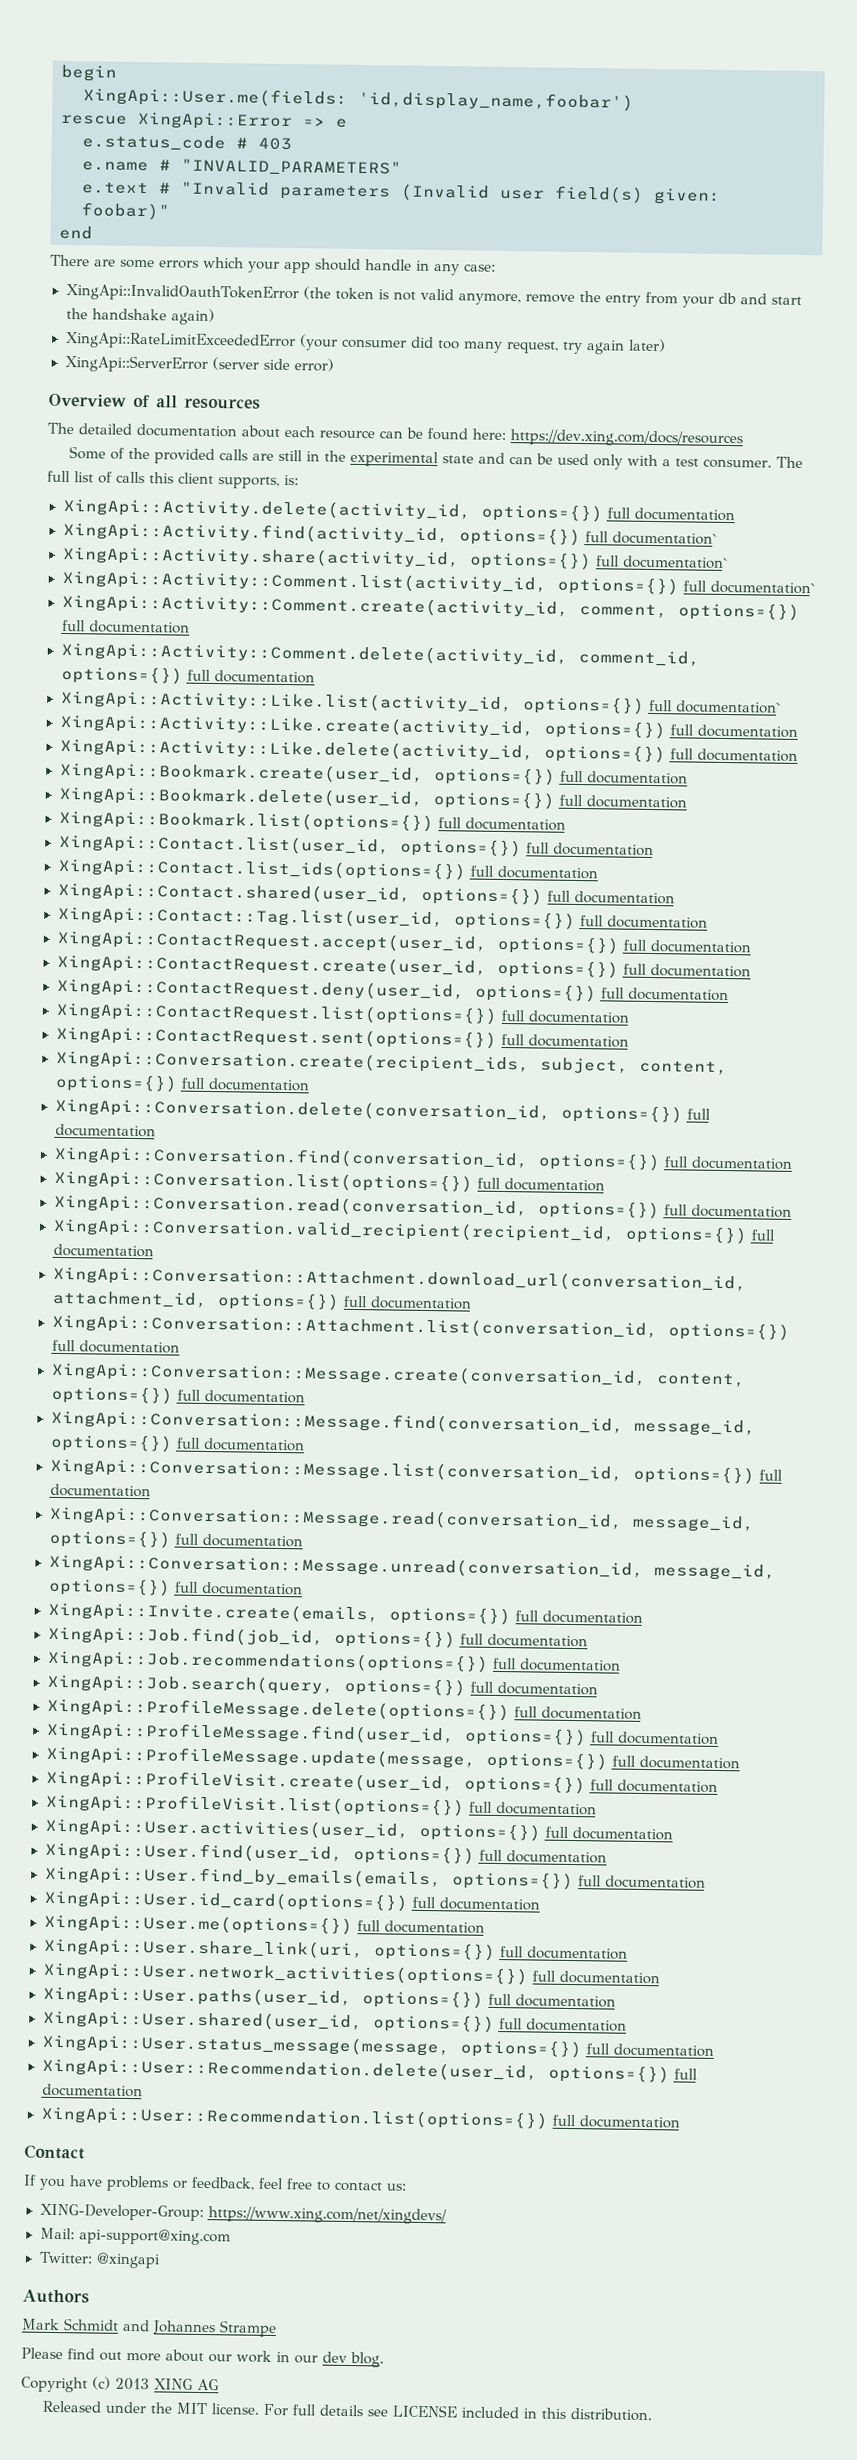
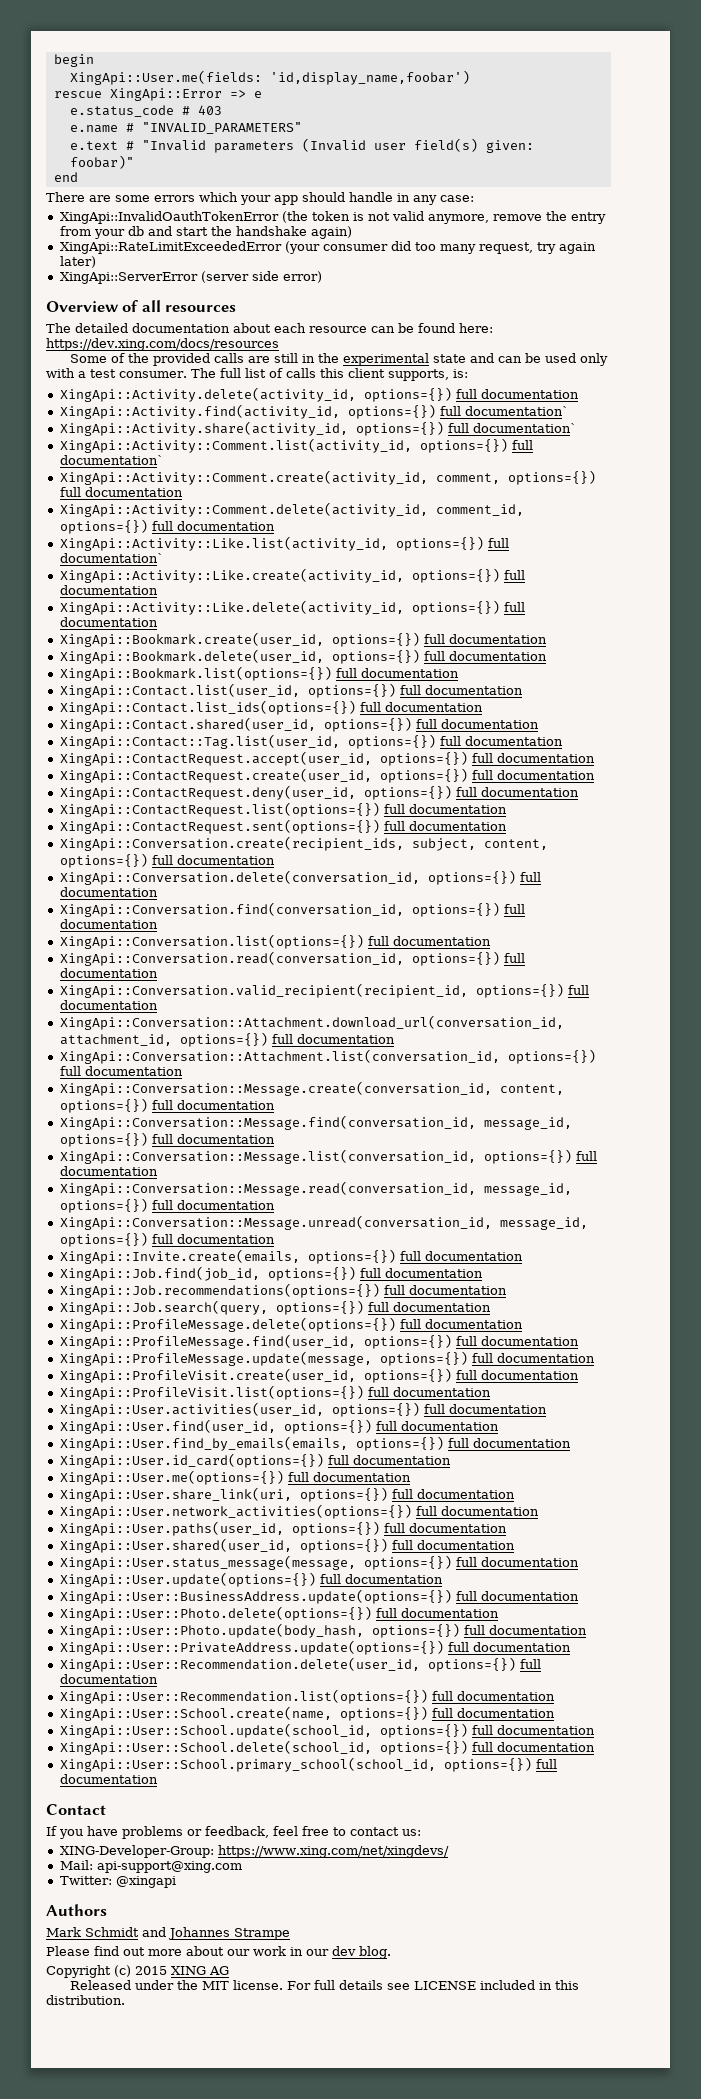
(714, 2050) none -> [59,1572,443,1587] [59,1589,579,1604] [59,1606,499,1621] [59,1623,587,1638] [59,1640,571,1655] // XingApi::User.update(options={}) full documentation // XingApi::User::BusinessAddress.update(options={}) full documentation // XingApi::User::Photo.delete(options={}) full documentation // XingApi::User::Photo.update(body_hash, options={}) full documentation // XingApi::User::PrivateAddress.update(options={}) full documentation
(680, 2122) none -> [59,1706,555,1721] [59,1723,595,1738] [59,1740,595,1755] [59,1757,557,1772] [59,1774,158,1784] // XingApi::User::School.create(name, options={}) full documentation // XingApi::User::School.update(school_id, options={}) full documentation // XingApi::User::School.delete(school_id, options={}) full documentation // XingApi::User::School.primary_school(school_id, options={}) full documentation
[115,2377,150,2391] 2013 -> [135,1966,167,1975] 2015

